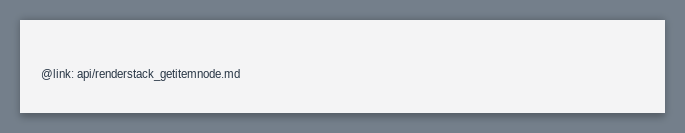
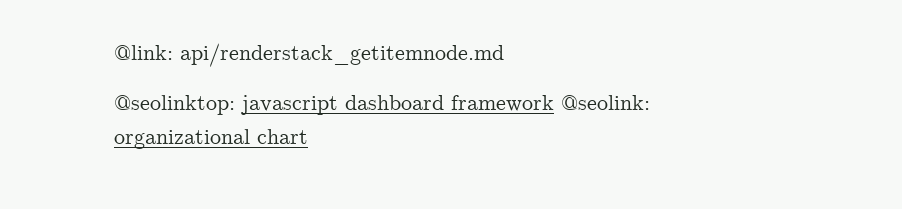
(241, 75) none -> [114,95,650,115] [114,129,308,149] // @seolinktop: javascript dashboard framework @seolink: organizational chart

